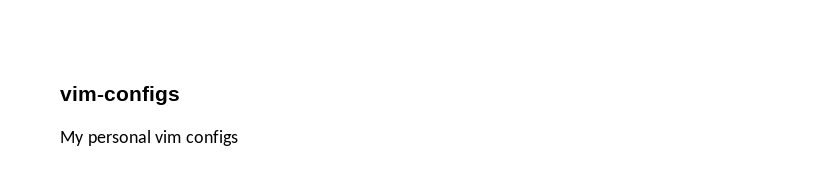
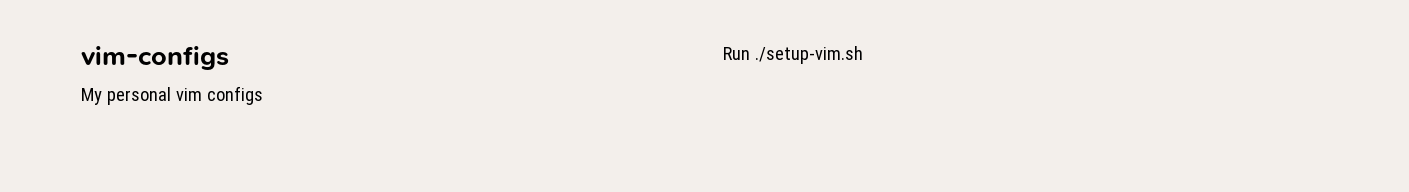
(239, 138) none -> [723,46,863,64] // Run ./setup-vim.sh

